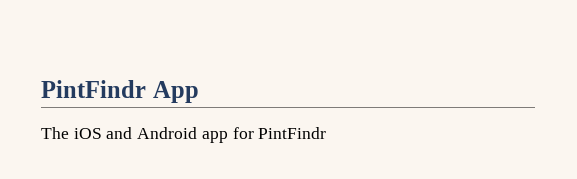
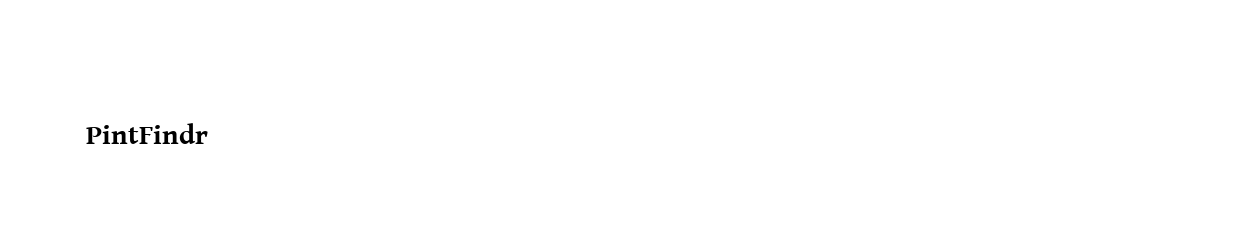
[41,80,199,103] [41,127,327,143] PintFindr App // The iOS and Android app for PintFindr -> [86,123,208,144] PintFindr

